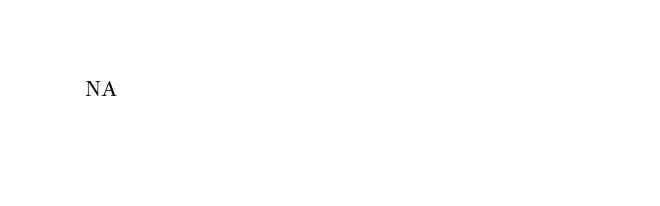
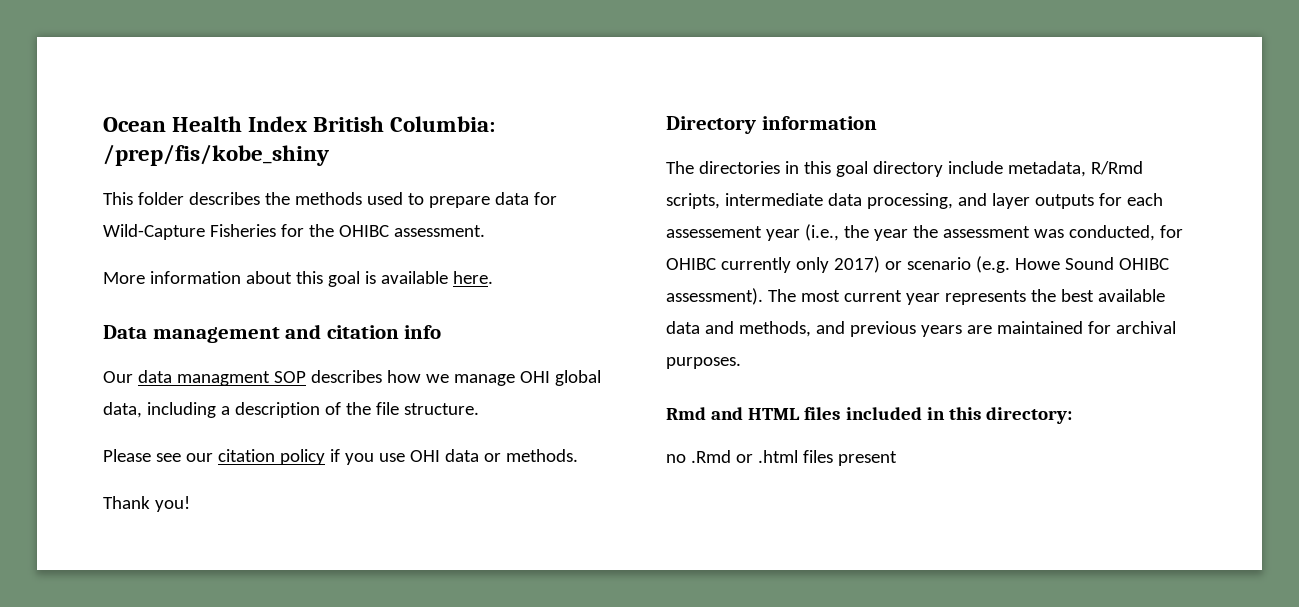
[85,81,117,96] NA -> [103,116,496,132] [103,144,329,166] [103,192,557,208] [103,224,485,240] [103,271,493,287] [103,324,442,343] [103,370,601,386] [103,402,479,418] [103,449,578,465] [103,496,190,512] [666,116,877,134] [666,161,1143,177] [666,193,1163,209] [666,224,1183,241] [666,256,1169,273] [666,288,1165,305] [666,321,1176,337] [666,357,741,369] [666,407,1072,424] [666,450,897,466] Ocean Health Index British Columbia: /prep/fis/kobe_shiny // This folder describes the methods used to prepare data for Wild-Capture Fisheries for the OHIBC assessment. // More information about this goal is available here. // Data management and citation info // Our data managment SOP describes how we manage OHI global data, including a description of the file structure. // Please see our citation policy if you use OHI data or methods. // Thank you! // Directory information // The directories in this goal directory include metadata, R/Rmd scripts, intermediate data processing, and layer outputs for each assessement year (i.e., the year the assessment was conducted, for OHIBC currently only 2017) or scenario (e.g. Howe Sound OHIBC assessment). The most current year represents the best available data and methods, and previous years are maintained for archival purposes. // Rmd and HTML files included in this directory: // no .Rmd or .html files present

